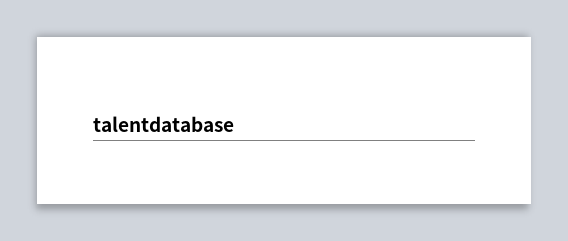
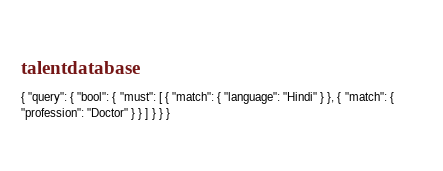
(234, 124) none -> [21,92,394,104] [21,108,170,120] // { "query": { "bool": { "must": [ { "match": { "language": "Hindi" } }, { "match": { "profession": "Doctor" } } ] } } }

